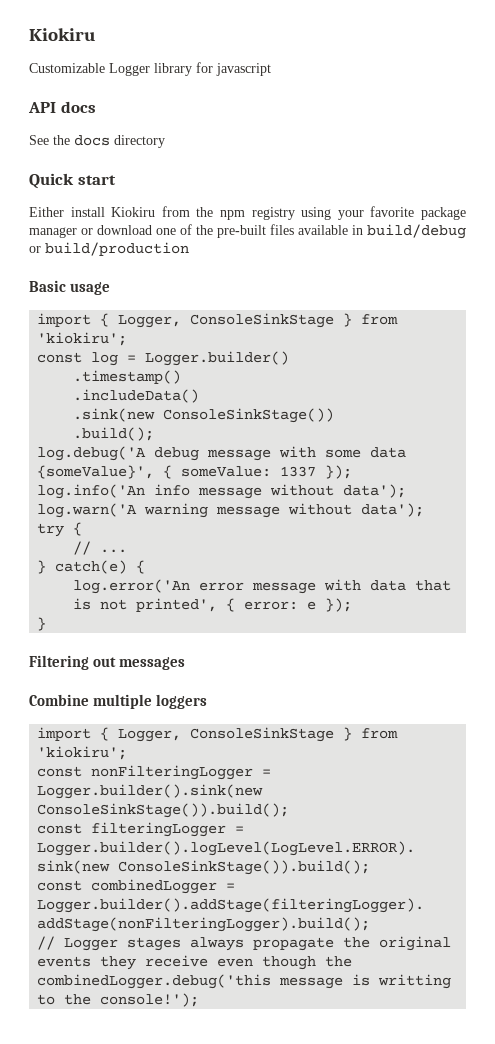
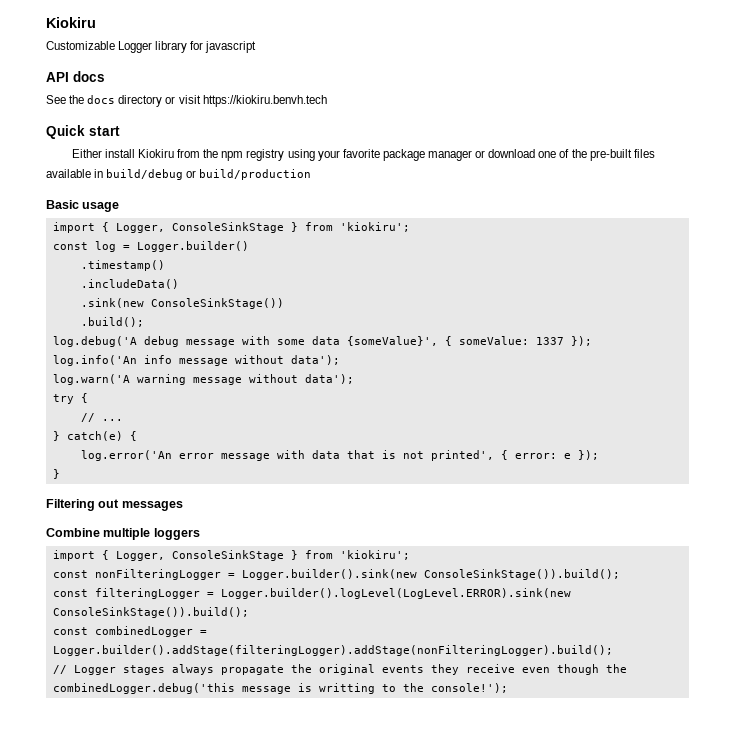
(165, 141) none -> [165,95,327,107] or visit https://kiokiru.benvh.tech

